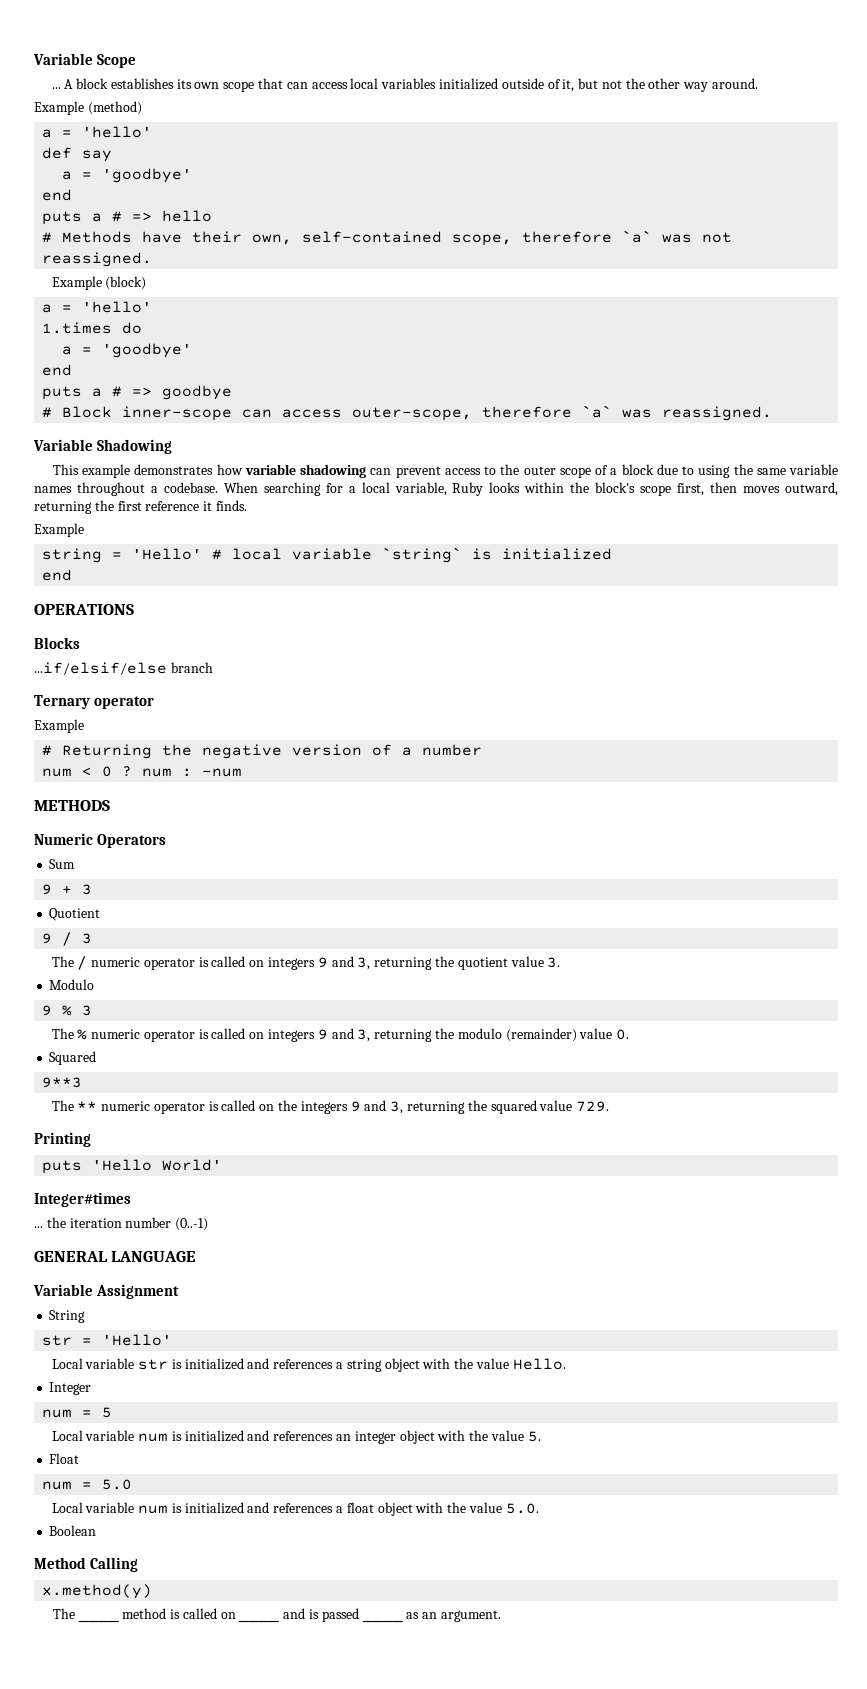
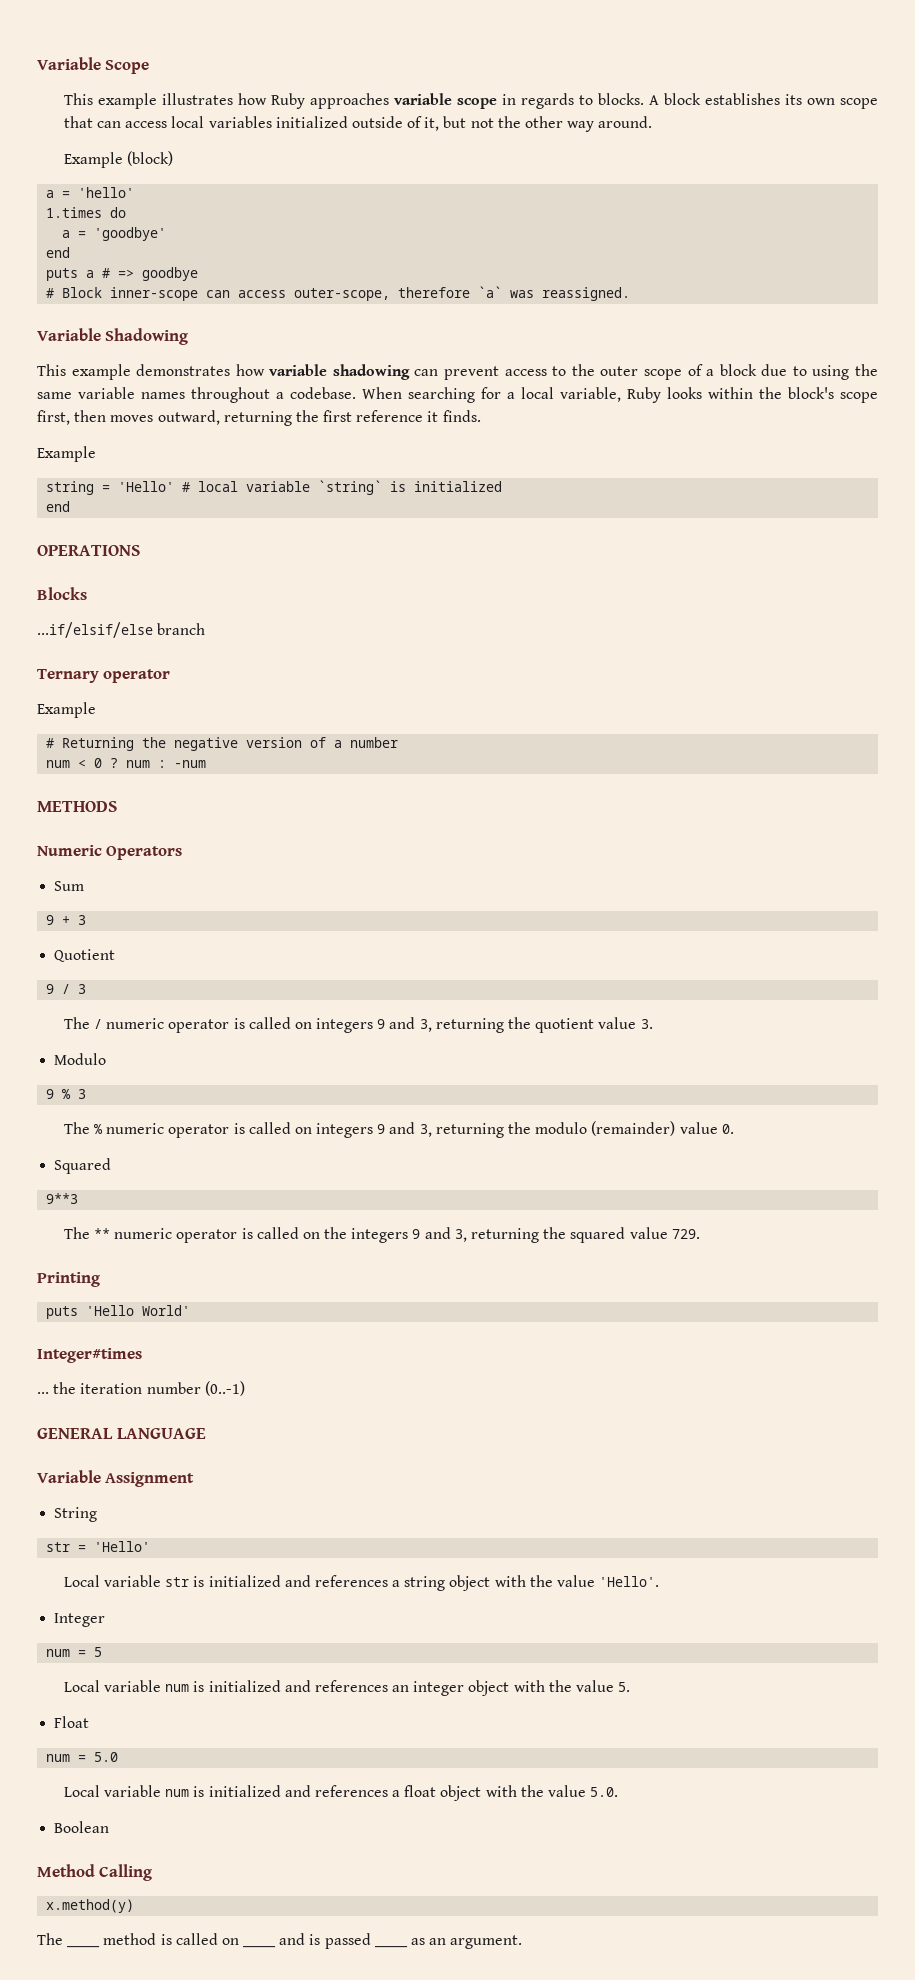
[51,87,61,89] ... -> [63,93,644,109] This example illustrates how Ruby approaches variable scope in regards to blocks.
[34,101,142,115] [42,126,153,138] [42,147,113,162] [62,168,193,183] [42,189,73,201] [42,210,213,225] [42,230,733,246] [42,252,153,267] // Example (method) // a = 'hello' // def say // a = 'goodbye' // end // puts a # => hello // # Methods have their own, self-contained scope, therefore `a` was not reassigned. -> (653, 122) none
[512,1358,566,1370] Hello. -> [599,1576,660,1587] 'Hello'.

